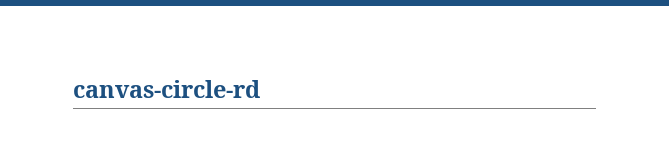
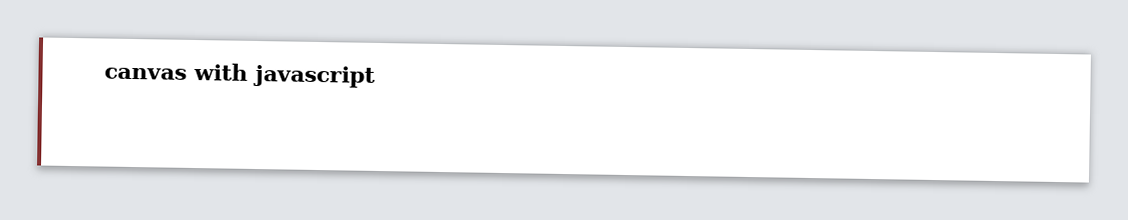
[73,80,260,98] canvas-circle-rd -> [104,62,376,88] canvas with javascript

